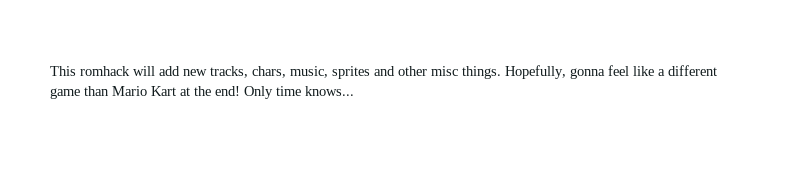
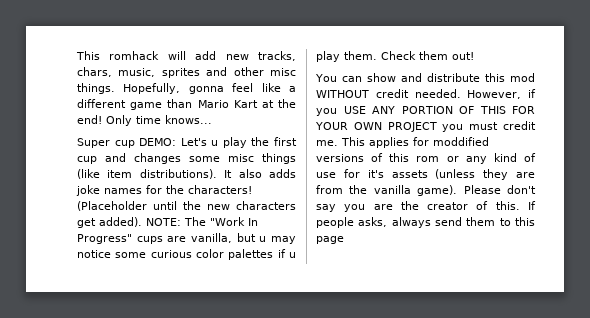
(354, 91) none -> [77,137,298,148] [77,153,296,164] [77,169,296,179] [76,185,252,196] [77,201,296,211] [77,217,258,228] [77,233,296,244] [77,249,296,260] [316,51,474,62] [315,73,535,82] [316,89,536,99] [316,106,535,116] [315,121,536,132] [316,137,489,148] [316,153,536,164] [316,169,535,180] [316,185,536,196] [316,201,536,212] [316,217,535,228] [316,236,344,244] // Super cup DEMO: Let's u play the first cup and changes some misc things (like item distributions). It also adds joke names for the characters! (Placeholder until the new characters get added). NOTE: The "Work In Progress" cups are vanilla, but u may notice some curious color palettes if u play them. Check them out! // You can show and distribute this mod WITHOUT credit needed. However, if you USE ANY PORTION OF THIS FOR YOUR OWN PROJECT you must credit me. This applies for moddified versions of this rom or any kind of use for it's assets (unless they are from the vanilla game). Please don't say you are the creator of this. If people asks, always send them to this page

